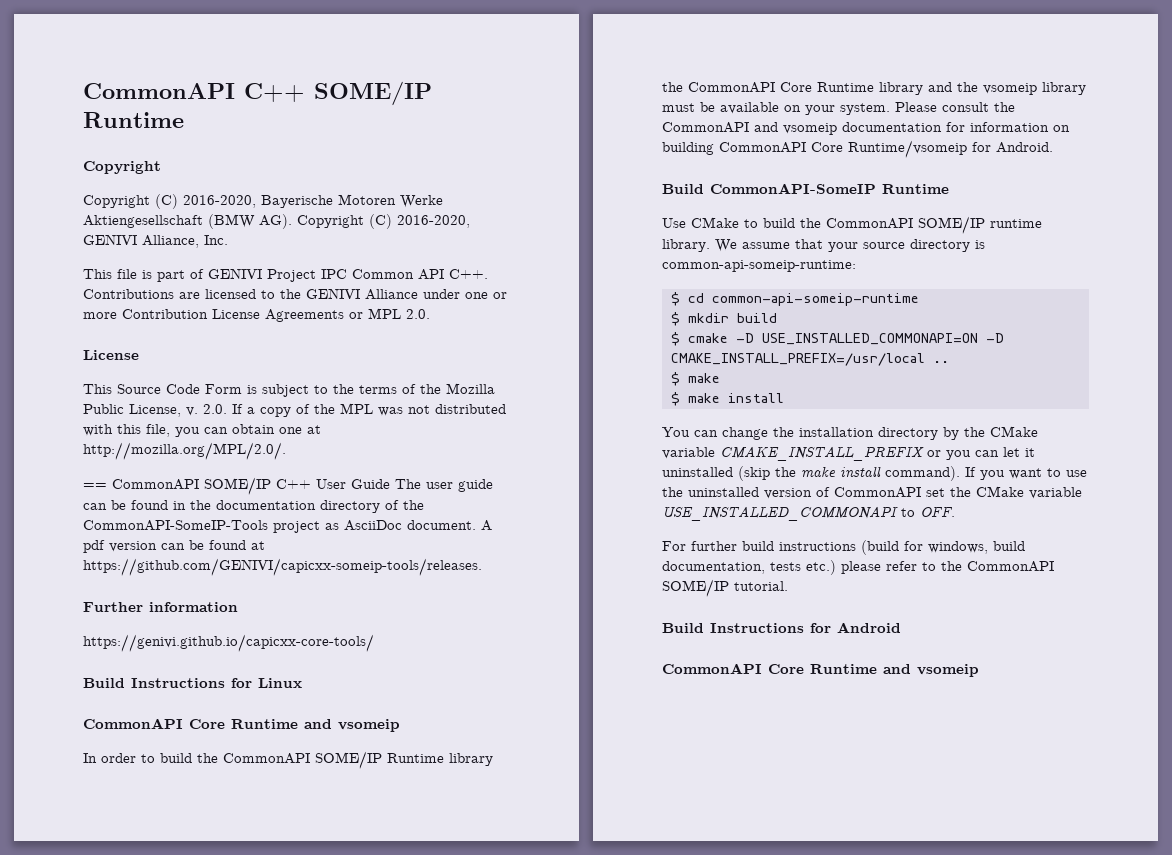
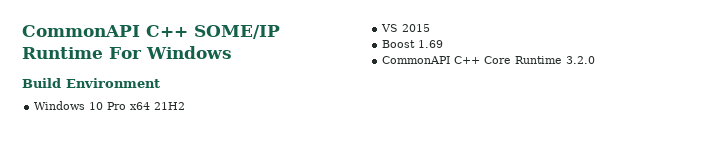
[83,161,161,174] [83,194,443,209] [83,214,470,229] [83,234,228,248] [83,268,488,282] [83,288,507,300] [83,308,430,322] [83,350,139,360] [83,383,495,397] [83,403,506,417] [83,424,321,437] [83,442,286,460] [83,477,493,495] [83,500,424,513] [83,520,492,533] [83,540,265,553] [83,558,482,576] [83,602,238,612] [83,634,374,652] [83,678,302,688] [83,718,400,732] [83,751,493,769] [662,82,1086,95] [662,102,1015,115] [662,122,1070,135] [662,140,1053,158] [662,183,949,194] [662,216,1042,234] [662,239,985,252] [662,260,856,272] [670,292,919,306] [670,312,777,326] [670,332,1004,346] [670,353,949,366] [670,372,720,386] [670,392,784,406] [662,426,1038,440] [662,446,1035,461] [662,466,1087,481] [662,486,1082,499] [662,506,955,521] [662,540,1025,555] [662,560,1054,575] [662,579,788,597] [662,622,901,633] [662,663,979,677] // Copyright // Copyright (C) 2016-2020, Bayerische Motoren Werke Aktiengesellschaft (BMW AG). Copyright (C) 2016-2020, GENIVI Alliance, Inc. // This file is part of GENIVI Project IPC Common API C++. Contributions are licensed to the GENIVI Alliance under one or more Contribution License Agreements or MPL 2.0. // License // This Source Code Form is subject to the terms of the Mozilla Public License, v. 2.0. If a copy of the MPL was not distributed with this file, you can obtain one at http://mozilla.org/MPL/2.0/. // == CommonAPI SOME/IP C++ User Guide The user guide can be found in the documentation directory of the CommonAPI-SomeIP-Tools project as AsciiDoc document. A pdf version can be found at https://github.com/GENIVI/capicxx-someip-tools/releases. // Further information // https://genivi.github.io/capicxx-core-tools/ // Build Instructions for Linux // CommonAPI Core Runtime and vsomeip // In order to build the CommonAPI SOME/IP Runtime library the CommonAPI Core Runtime library and the vsomeip library must be available on your system. Please consult the CommonAPI and vsomeip documentation for information on building CommonAPI Core Runtime/vsomeip for Android. // Build CommonAPI-SomeIP Runtime // Use CMake to build the CommonAPI SOME/IP runtime library. We assume that your source directory is common-api-someip-runtime: // $ cd common-api-someip-runtime // $ mkdir build // $ cmake -D USE_INSTALLED_COMMONAPI=ON -D CMAKE_INSTALL_PREFIX=/usr/local .. // $ make // $ make install // You can change the installation directory by the CMake variable CMAKE_INSTALL_PREFIX or you can let it uninstalled (skip the make install command). If you want to use the uninstalled version of CommonAPI set the CMake variable USE_INSTALLED_COMMONAPI to OFF. // For further build instructions (build for windows, build documentation, tests etc.) please refer to the CommonAPI SOME/IP tutorial. // Build Instructions for Android // CommonAPI Core Runtime and vsomeip -> [109,46,232,59] [22,78,160,88] [34,101,186,110] [381,24,431,32] [382,40,444,48] [382,56,596,64] For Windows // Build Environment // Windows 10 Pro x64 21H2 // VS 2015 // Boost 1.69 // CommonAPI C++ Core Runtime 3.2.0

